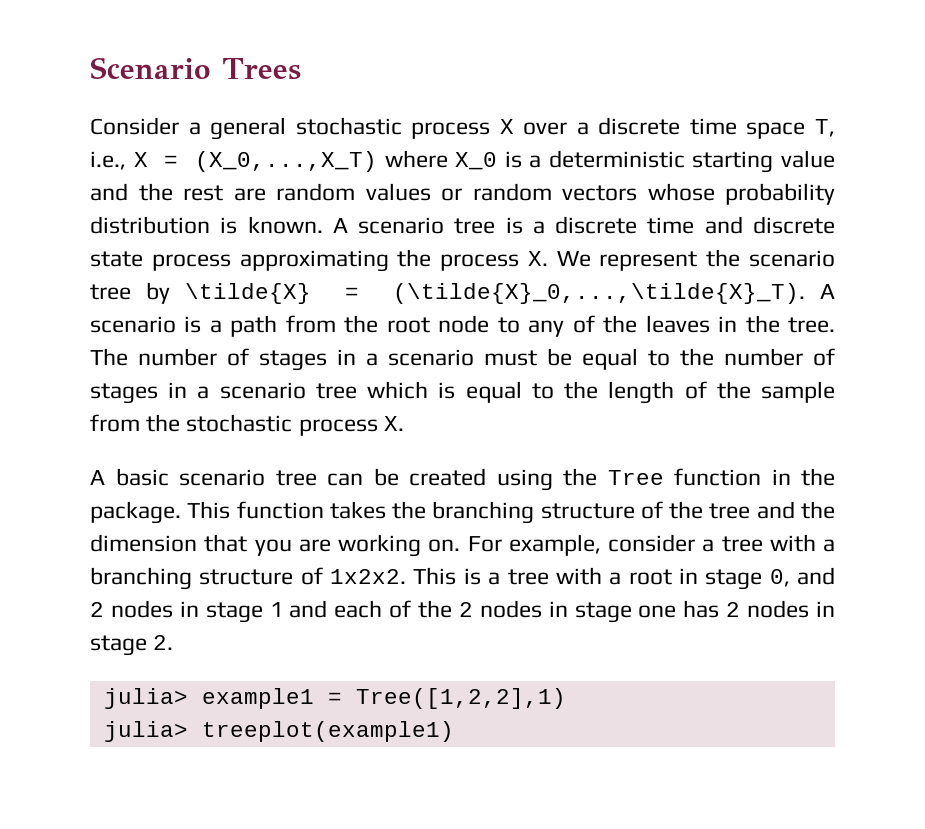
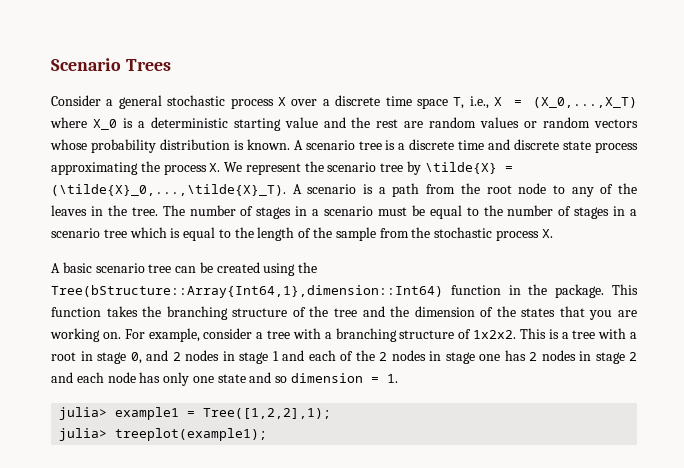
[607,470,664,485] Tree -> [51,285,443,298] Tree(bStructure::Array{Int64,1},dimension::Int64)
(197, 543) none -> [480,306,556,317] of the states
[153,635,174,650] 2. -> [629,352,637,361] [51,372,399,386] 2 and each node has only one state and so dimension = 1.
[355,688,566,709] [103,721,454,742] Tree([1,2,2],1) // julia> treeplot(example1) -> [203,408,332,419] [59,428,268,441] Tree([1,2,2],1); // julia> treeplot(example1);

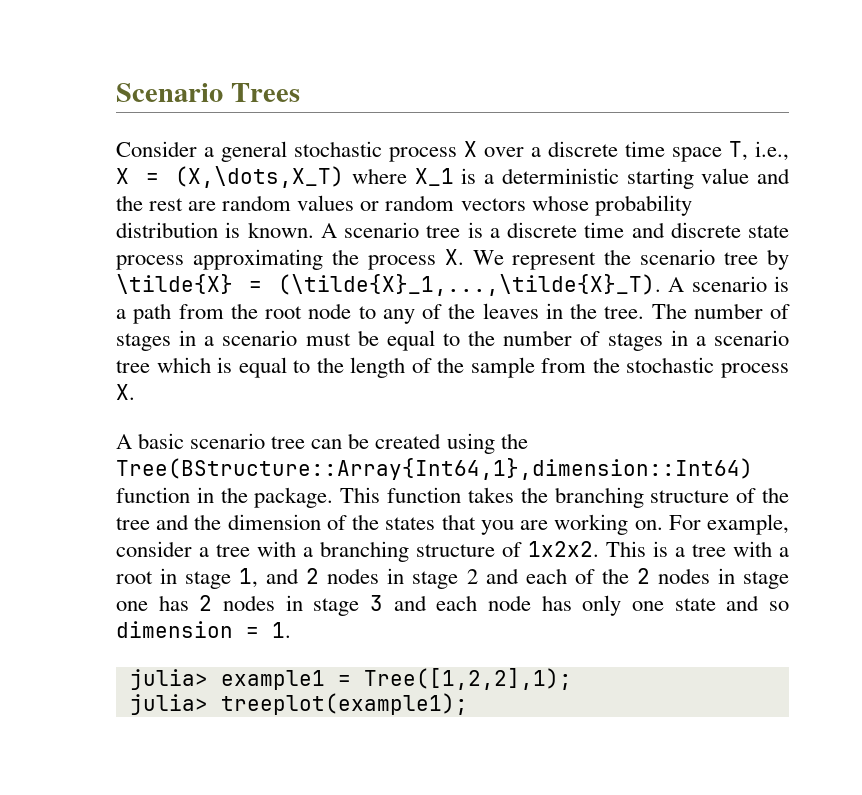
[533,97,638,108] [50,117,117,130] (X_0,...,X_T) where X_0 -> [175,166,454,188] (X,\dots,X_T) where X_1
[51,184,286,196] (\tilde{X}_0,...,\tilde{X}_T). -> [277,274,661,296] (\tilde{X}_1,...,\tilde{X}_T).
[51,285,443,298] Tree(bStructure::Array{Int64,1},dimension::Int64) -> [116,458,753,480] Tree(BStructure::Array{Int64,1},dimension::Int64)
[130,352,142,364] 0, -> [239,568,259,588] 1,
[272,351,279,361] 1 -> [466,569,478,584] 2
[629,352,637,361] 2 -> [370,595,383,611] 3

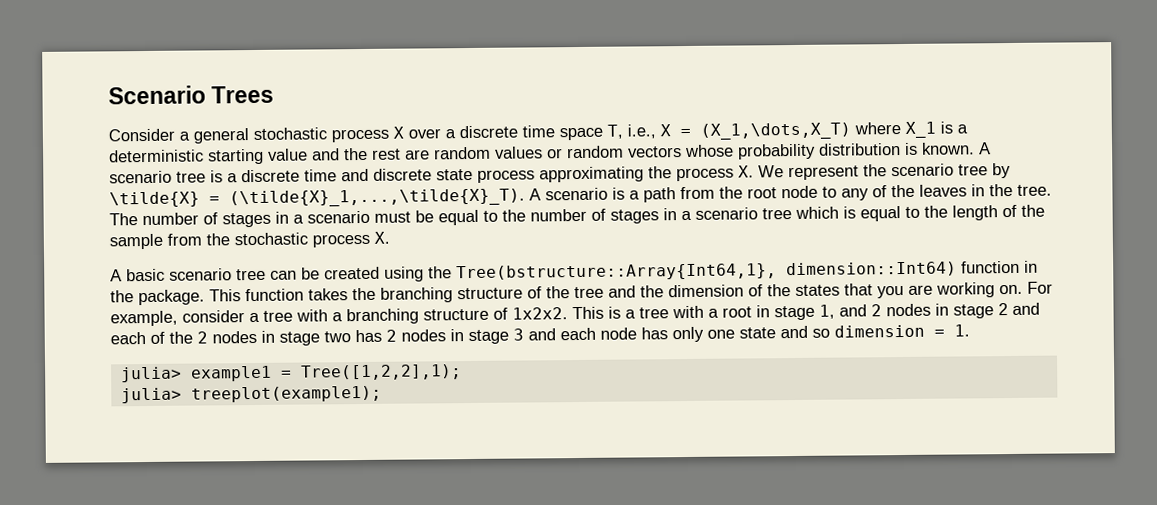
[175,166,345,188] (X,\dots,X_T) -> [700,122,851,140] (X_1,\dots,X_T)
[116,458,753,480] Tree(BStructure::Array{Int64,1},dimension::Int64) -> [456,261,957,282] Tree(bstructure::Array{Int64,1}, dimension::Int64)
[116,601,148,611] one -> [324,331,351,343] two

